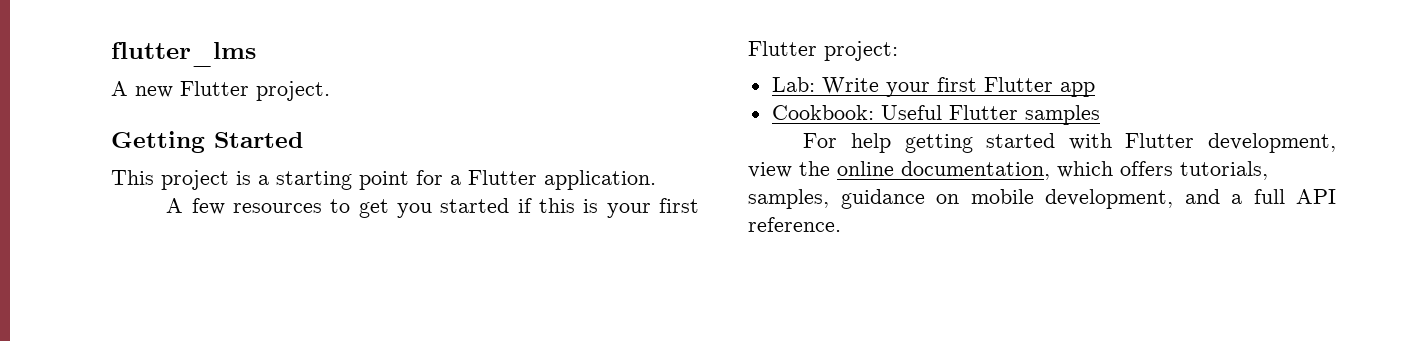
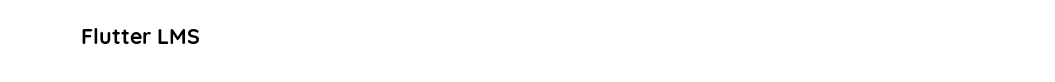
[111,42,256,67] [111,81,330,101] [111,131,303,153] [111,170,656,190] [166,198,699,218] [748,41,898,61] [771,77,1095,97] [771,105,1100,125] [803,133,1336,153] [748,161,1268,180] [748,189,1336,209] [748,217,841,232] flutter_lms // A new Flutter project. // Getting Started // This project is a starting point for a Flutter application. // A few resources to get you started if this is your first Flutter project: // Lab: Write your first Flutter app // Cookbook: Useful Flutter samples // For help getting started with Flutter development, view the online documentation, which offers tutorials, samples, guidance on mobile development, and a full API reference. -> [81,28,200,44] Flutter LMS

